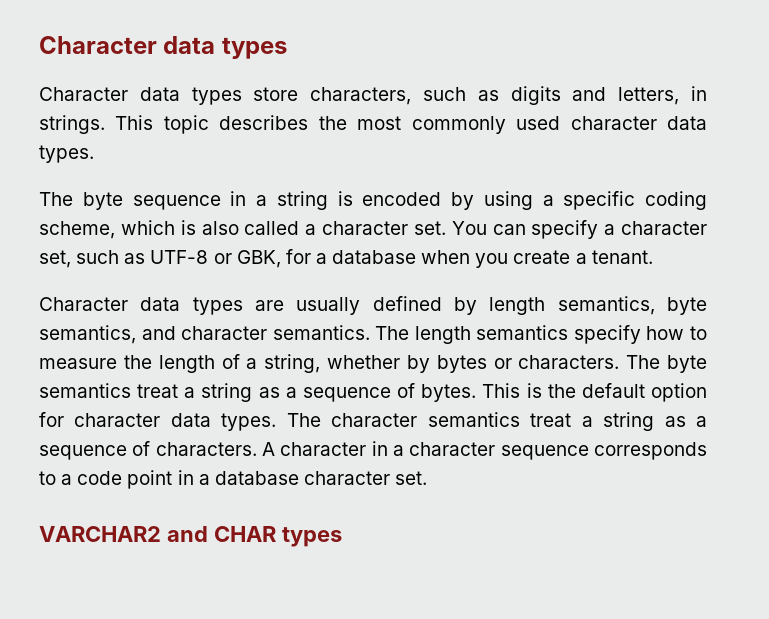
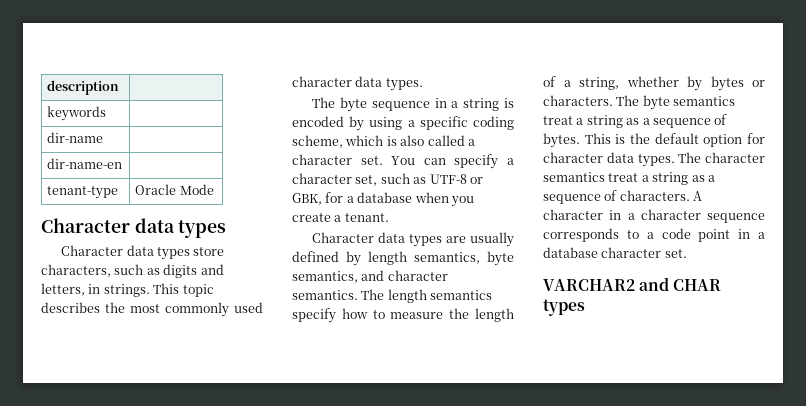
(39, 45) none -> [47,80,120,95] [47,106,107,121] [47,132,104,143] [47,158,123,169] [47,186,119,199] [135,184,214,195] description | // keywords | // dir-name | // dir-name-en | // tenant-type | Oracle Mode //

